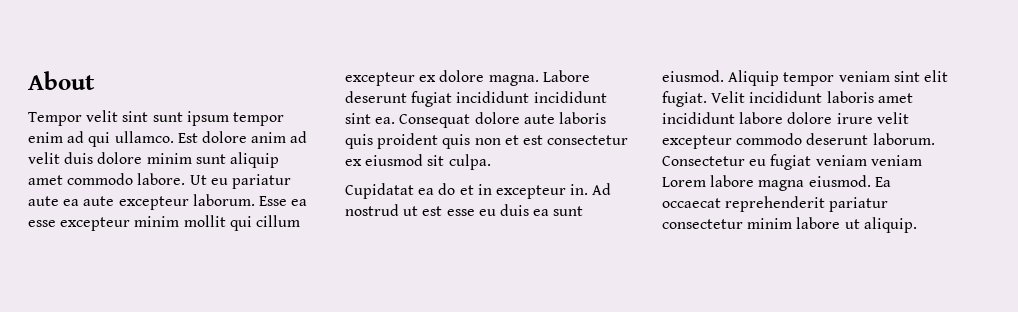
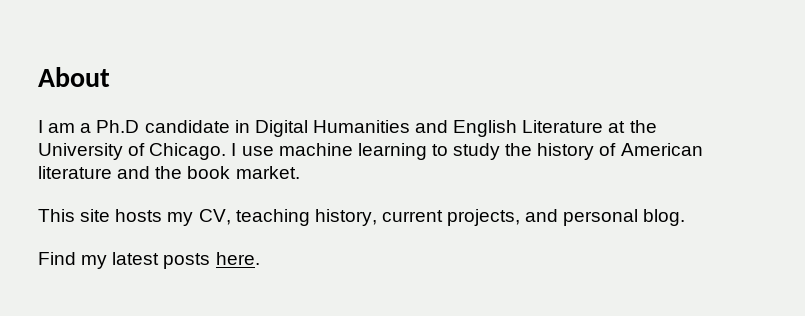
[28,110,284,126] [28,131,308,147] [28,152,279,168] [28,173,291,189] [28,194,308,210] [28,215,300,231] [345,70,590,86] [345,91,607,107] [345,112,606,128] [345,133,629,149] [345,154,491,170] [345,183,612,199] [345,204,584,216] [662,70,948,86] [662,91,913,107] [662,112,909,124] [662,133,935,149] [662,154,922,170] [662,175,891,191] [662,196,889,212] [662,217,917,233] Tempor velit sint sunt ipsum tempor enim ad qui ullamco. Est dolore anim ad velit duis dolore minim sunt aliquip amet commodo labore. Ut eu pariatur aute ea aute excepteur laborum. Esse ea esse excepteur minim mollit qui cillum excepteur ex dolore magna. Labore deserunt fugiat incididunt incididunt sint ea. Consequat dolore aute laboris quis proident quis non et est consectetur ex eiusmod sit culpa. // Cupidatat ea do et in excepteur in. Ad nostrud ut est esse eu duis ea sunt eiusmod. Aliquip tempor veniam sint elit fugiat. Velit incididunt laboris amet incididunt labore dolore irure velit excepteur commodo deserunt laborum. Consectetur eu fugiat veniam veniam Lorem labore magna eiusmod. Ea occaecat reprehenderit pariatur consectetur minim labore ut aliquip. -> [38,120,657,137] [38,143,703,160] [38,166,300,179] [38,209,686,226] [38,252,260,269] I am a Ph.D candidate in Digital Humanities and English Literature at the University of Chicago. I use machine learning to study the history of American literature and the book market. // This site hosts my CV, teaching history, current projects, and personal blog. // Find my latest posts here.

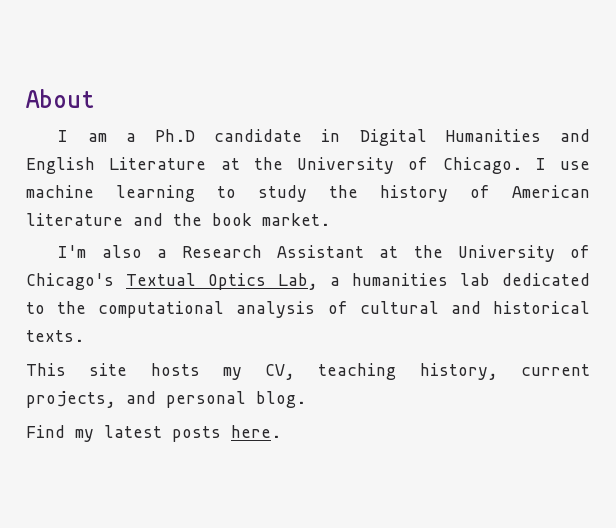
(300, 172) none -> [58,245,590,262] [26,273,590,290] [26,301,591,318] [26,330,84,342] // I'm also a Research Assistant at the University of Chicago's Textual Optics Lab, a humanities lab dedicated to the computational analysis of cultural and historical texts.

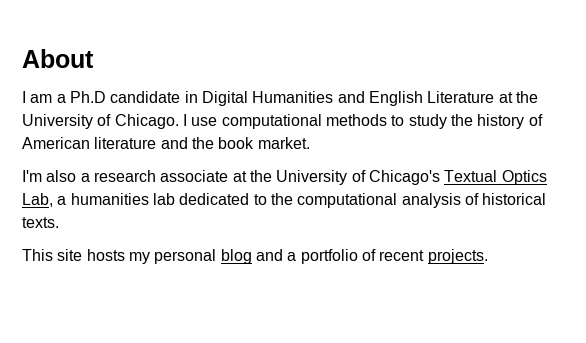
[26,185,195,202] machine learning -> [221,114,387,129] computational methods
[182,245,365,258] Research Assistant -> [93,170,229,182] research associate
[359,301,481,314] cultural and -> (479, 199) none
[265,363,590,380] [26,391,306,408] [26,425,281,442] CV, teaching history, current projects, and personal blog. // Find my latest posts here. -> [154,249,488,264] personal blog and a portfolio of recent projects.

